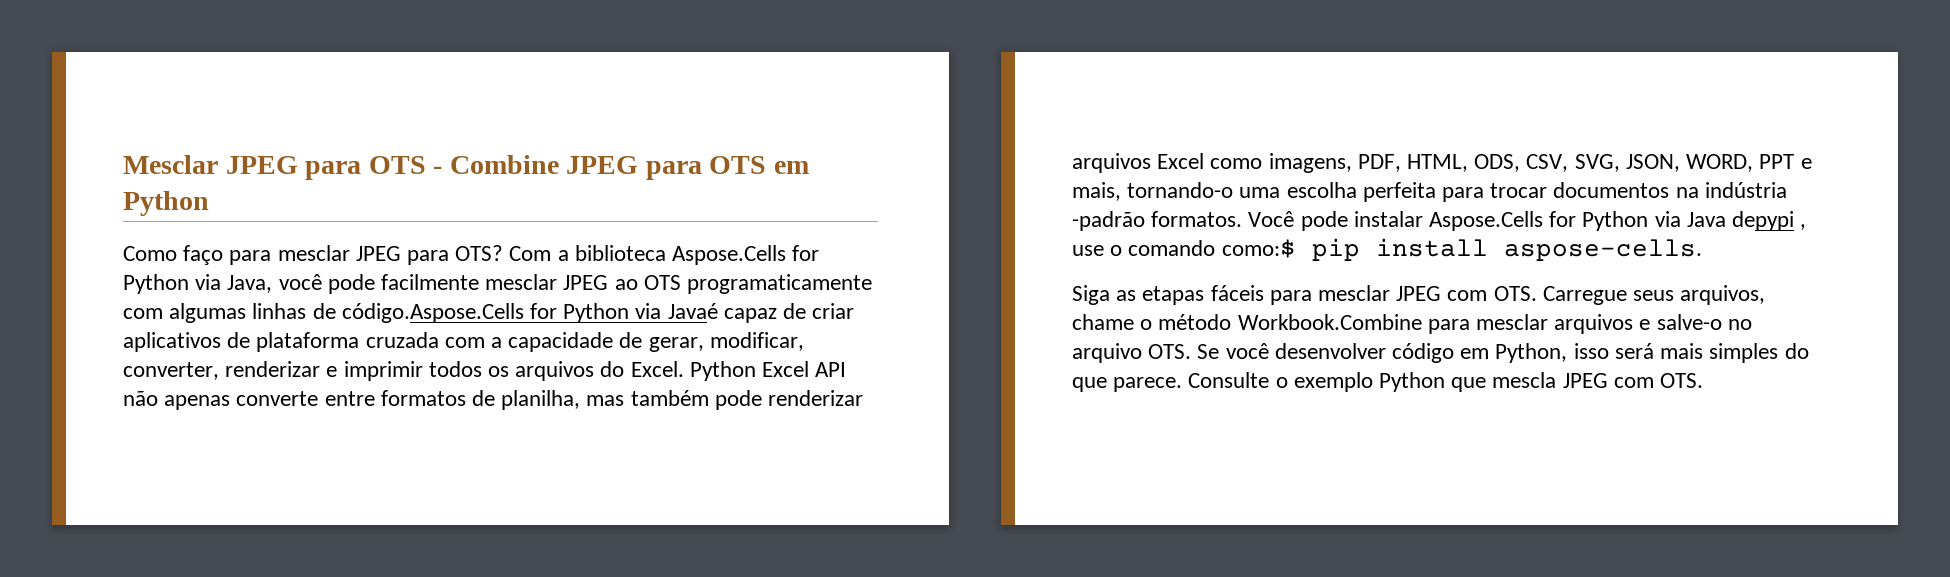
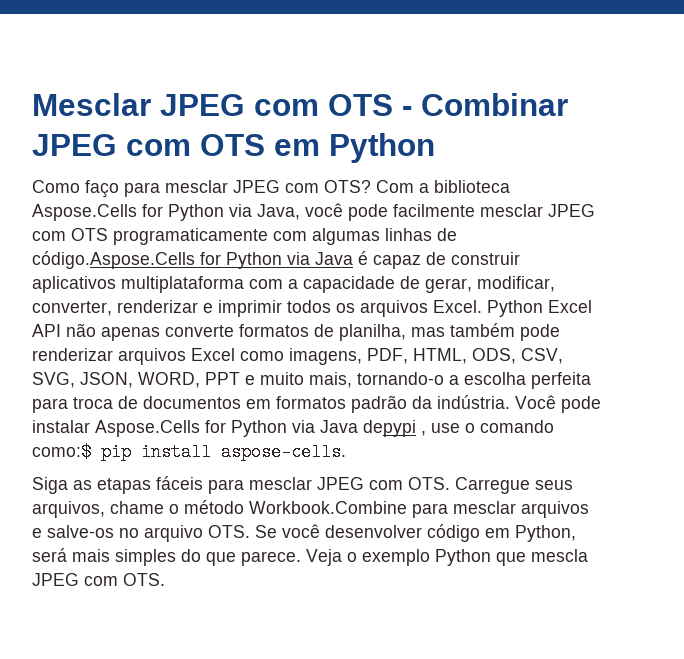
[305,161,362,180] para -> [254,99,319,116] com
[449,155,702,180] Combine JPEG para -> [421,93,568,116] [32,134,191,156] Combinar JPEG com
[407,250,450,265] para -> [285,183,319,193] com
[614,279,638,290] ao -> [32,231,66,241] com
[667,303,855,323] [123,332,439,352] Javaé capaz de criar aplicativos de plataforma cruzada -> [315,251,520,269] [32,276,244,293] Java é capaz de construir aplicativos multiplataforma
[600,361,625,377] do -> (428, 308) none
[324,391,375,406] entre -> (234, 331) none
(1812, 163) none -> [260,372,304,385] muito
[1239,187,1281,198] uma -> [449,375,459,385] a
[1490,182,1787,198] [1072,211,1243,231] trocar documentos na indústria -padrão formatos. -> [73,395,510,413] troca de documentos em formatos padrão da indústria.
[1656,314,1722,330] salve-o -> [47,525,114,538] salve-os
[1573,343,1609,359] isso -> (576, 533) none
[1188,372,1270,388] Consulte -> [306,549,342,566] Veja

